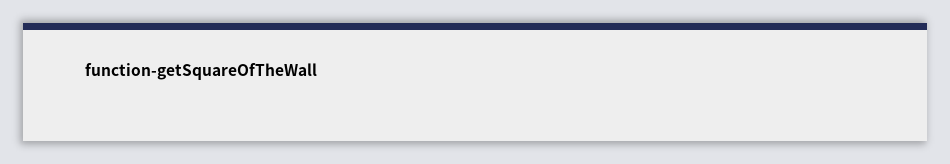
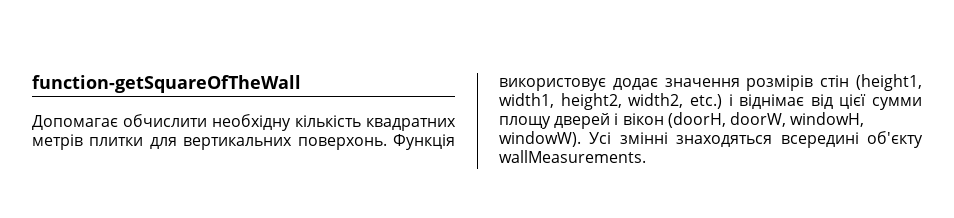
(317, 71) none -> [32,114,456,131] [32,134,455,150] [499,74,922,91] [499,93,922,110] [499,112,865,129] [499,131,924,148] [499,150,646,163] // Допомагає обчислити необхідну кількість квадратних метрів плитки для вертикальних поверхонь. Функція використовує додає значення розмірів стін (height1, width1, height2, width2, etc.) і віднімає від цієї сумми площу дверей і вікон (doorH, doorW, windowH, windowW). Усі змінні знаходяться всередині об'єкту wallMeasurements.

